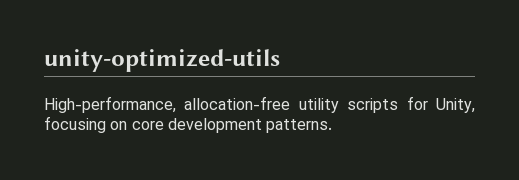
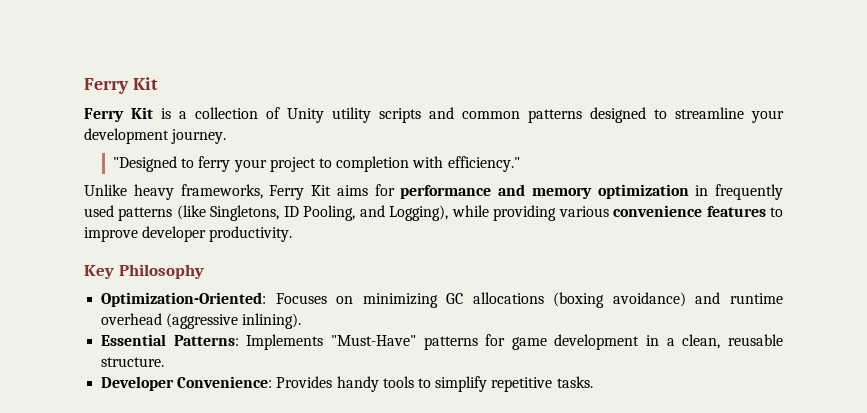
[44,49,280,72] [44,96,475,113] [44,116,333,133] unity-optimized-utils // High-performance, allocation-free utility scripts for Unity, focusing on core development patterns. -> [84,77,158,94] [84,107,784,123] [84,128,227,144] [113,156,520,172] [84,184,783,200] [84,205,783,221] [84,226,293,242] [84,264,204,279] [101,292,783,308] [101,313,302,329] [101,334,783,350] [101,357,165,367] [101,376,593,392] Ferry Kit // Ferry Kit is a collection of Unity utility scripts and common patterns designed to streamline your development journey. // "Designed to ferry your project to completion with efficiency." // Unlike heavy frameworks, Ferry Kit aims for performance and memory optimization in frequently used patterns (like Singletons, ID Pooling, and Logging), while providing various convenience features to improve developer productivity. // Key Philosophy // Optimization-Oriented: Focuses on minimizing GC allocations (boxing avoidance) and runtime overhead (aggressive inlining). // Essential Patterns: Implements "Must-Have" patterns for game development in a clean, reusable structure. // Developer Convenience: Provides handy tools to simplify repetitive tasks.

